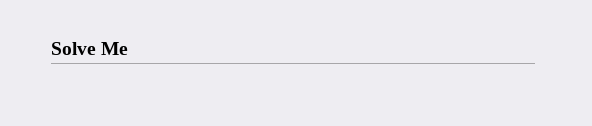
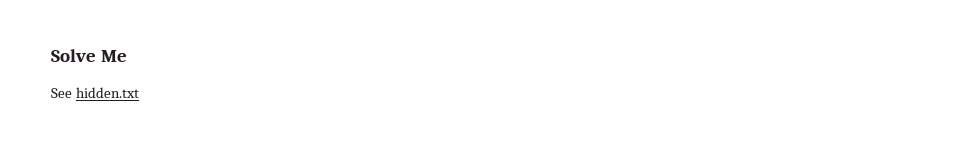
(129, 48) none -> [51,87,139,98] // See hidden.txt

